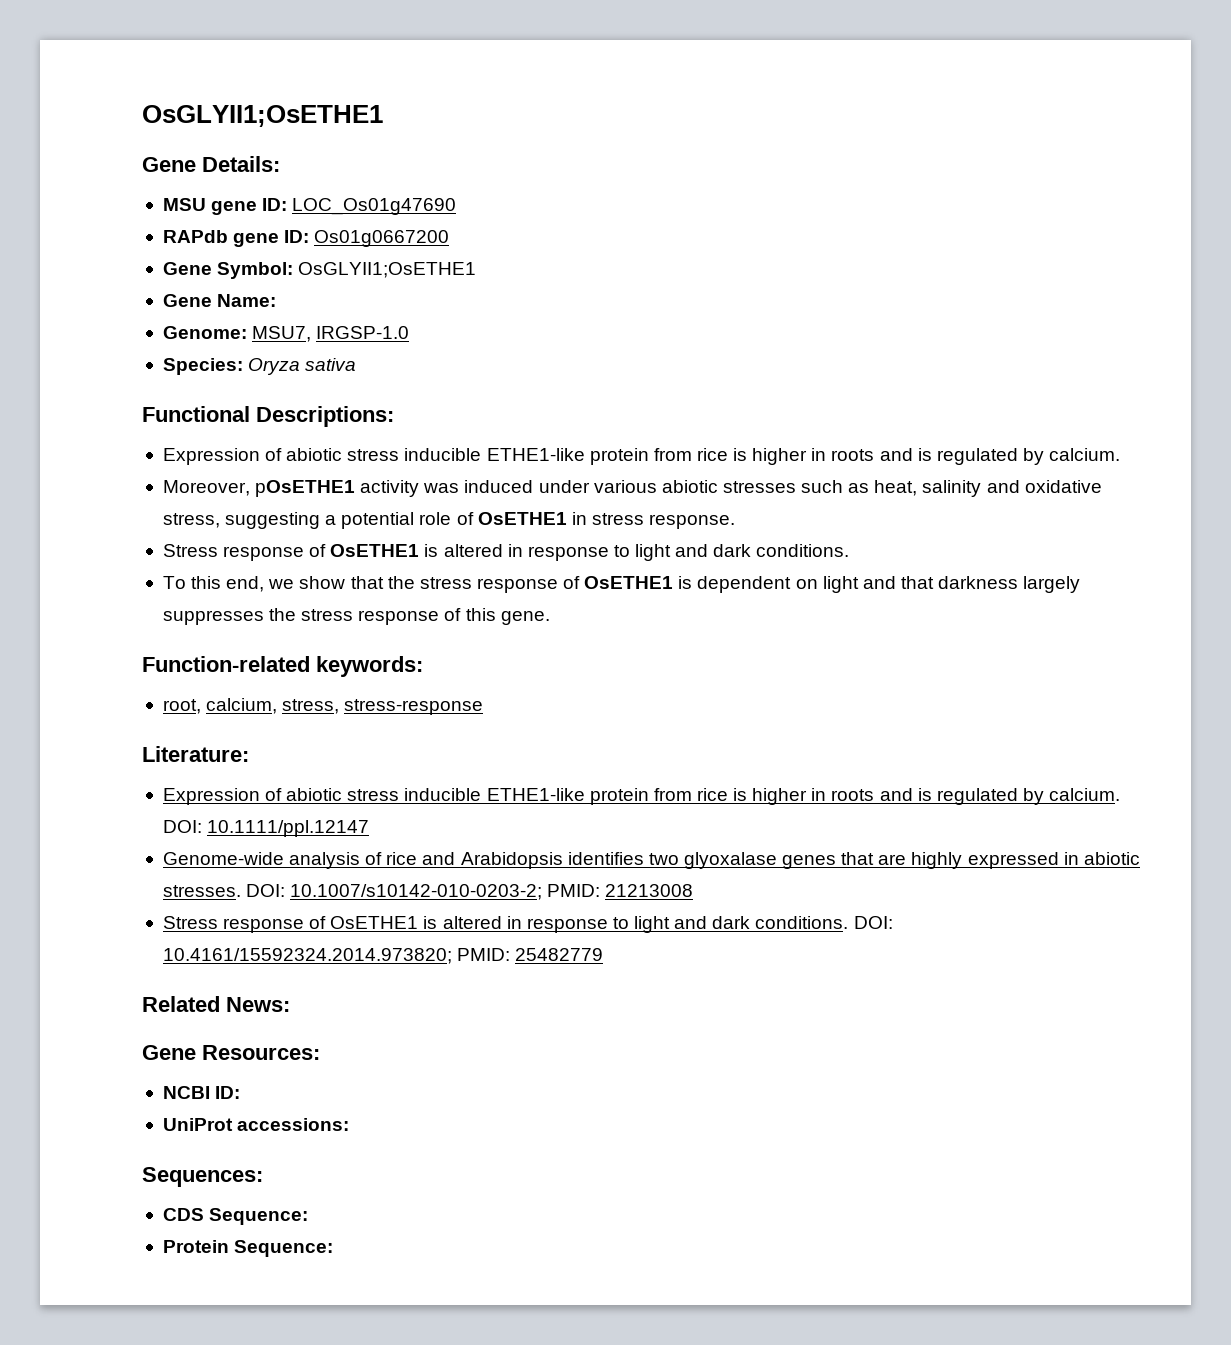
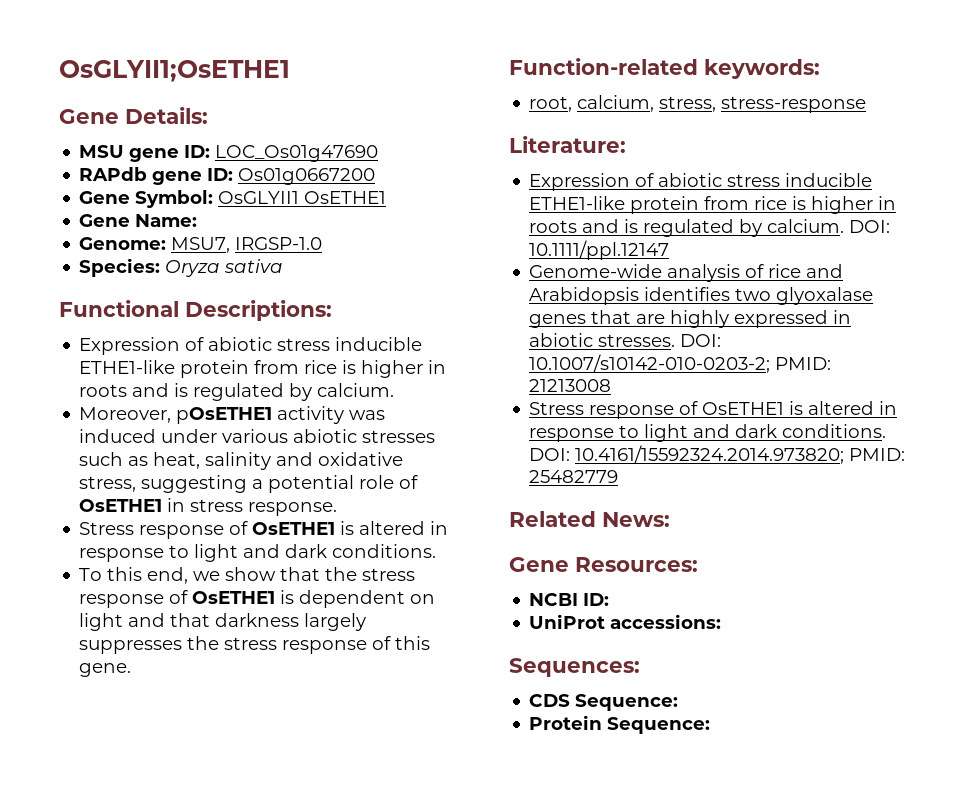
[298,262,477,278] OsGLYII1;OsETHE1 -> [218,191,387,204] OsGLYII1 OsETHE1

